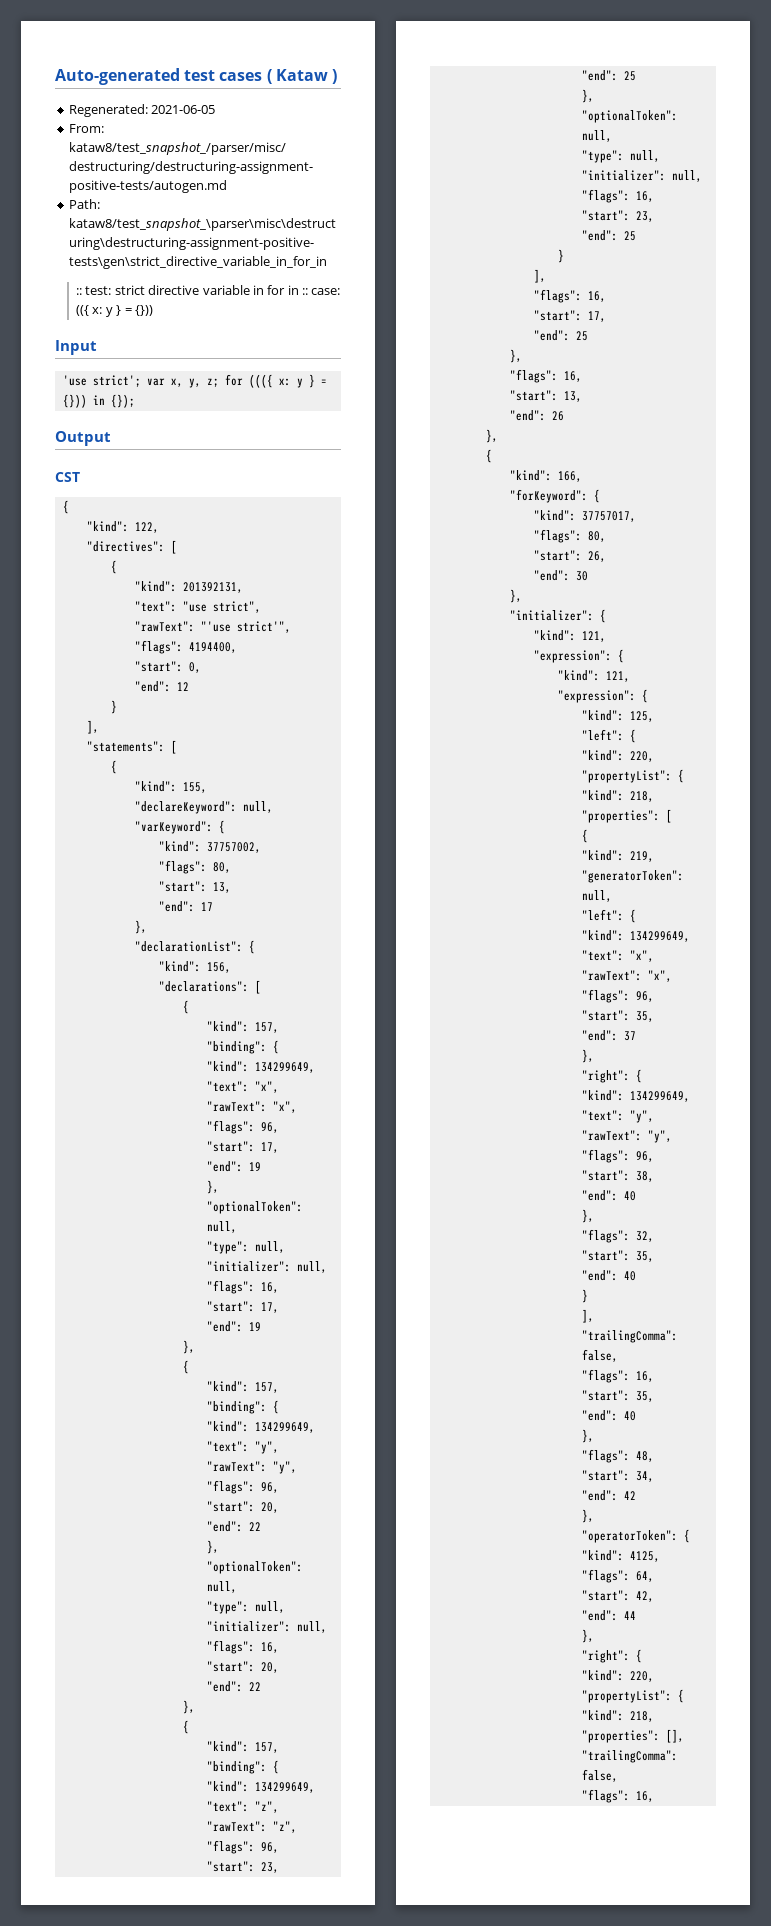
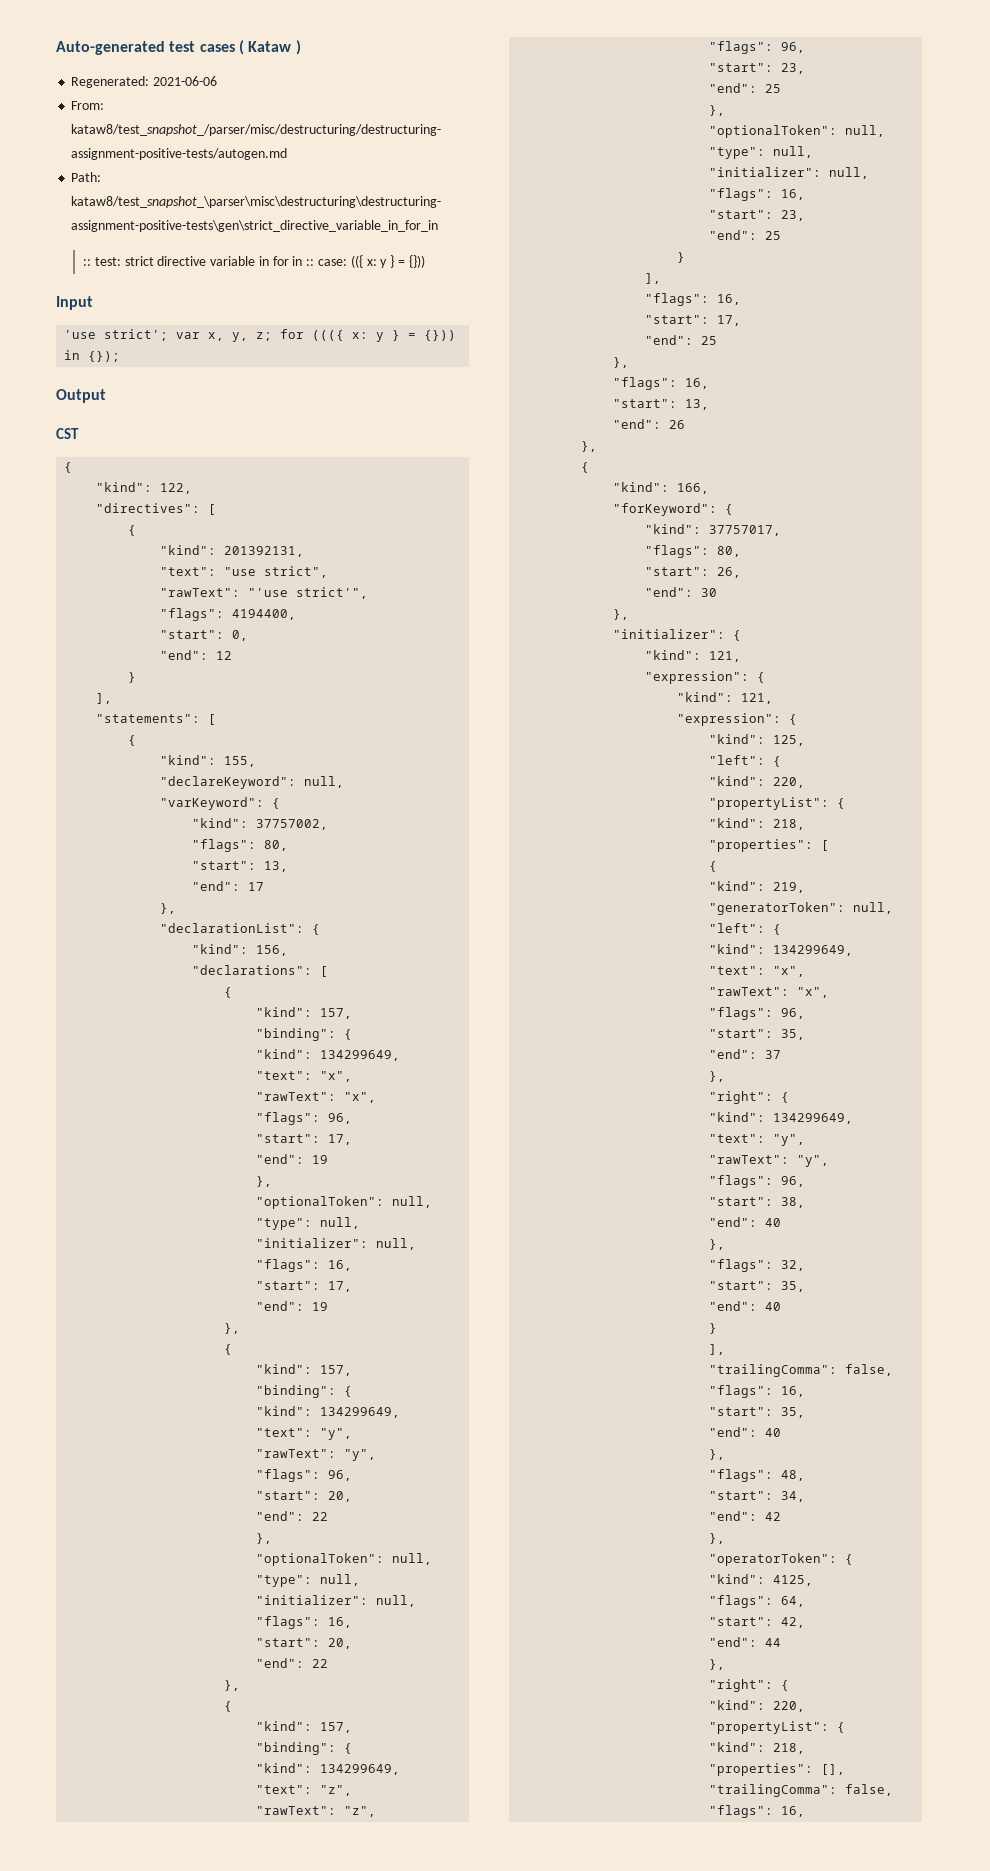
[151,105,216,114] 2021-06-05 -> [153,76,218,86] 2021-06-06

